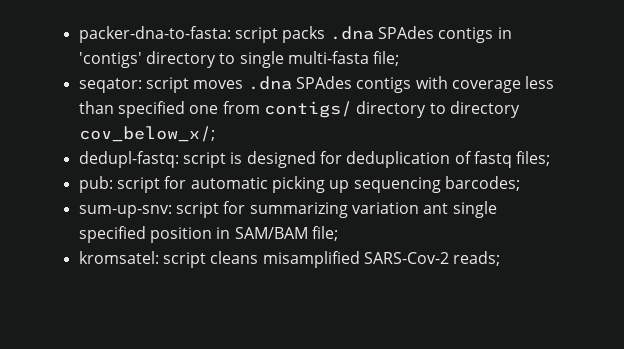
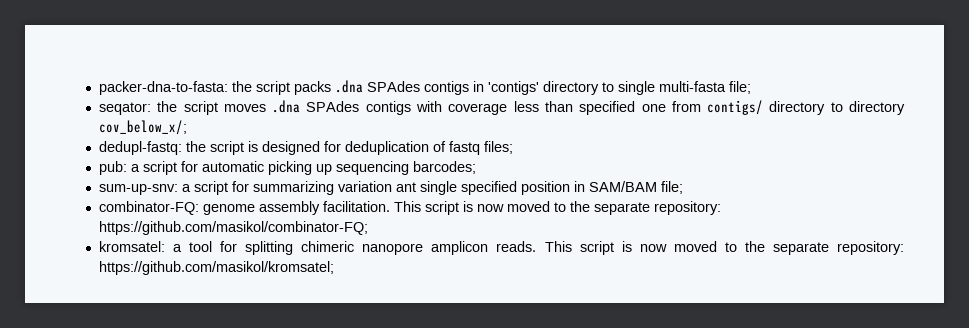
(231, 34) none -> [231,81,252,92] the
(142, 85) none -> [157,101,178,112] the
(179, 159) none -> [185,141,206,152] the
(113, 184) none -> [130,164,140,172] a
(172, 211) none -> [181,184,191,192] a
[78,251,501,268] kromsatel: script cleans misamplified SARS-Cov-2 reads; -> [98,201,721,215] [98,221,368,235] [98,241,904,255] [98,261,334,275] combinator-FQ: genome assembly facilitation. This script is now moved to the separate repository: https://github.com/masikol/combinator-FQ; // kromsatel: a tool for splitting chimeric nanopore amplicon reads. This script is now moved to the separate repository: https://github.com/masikol/kromsatel;

